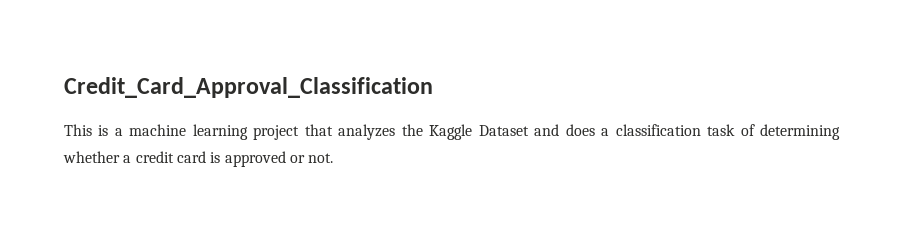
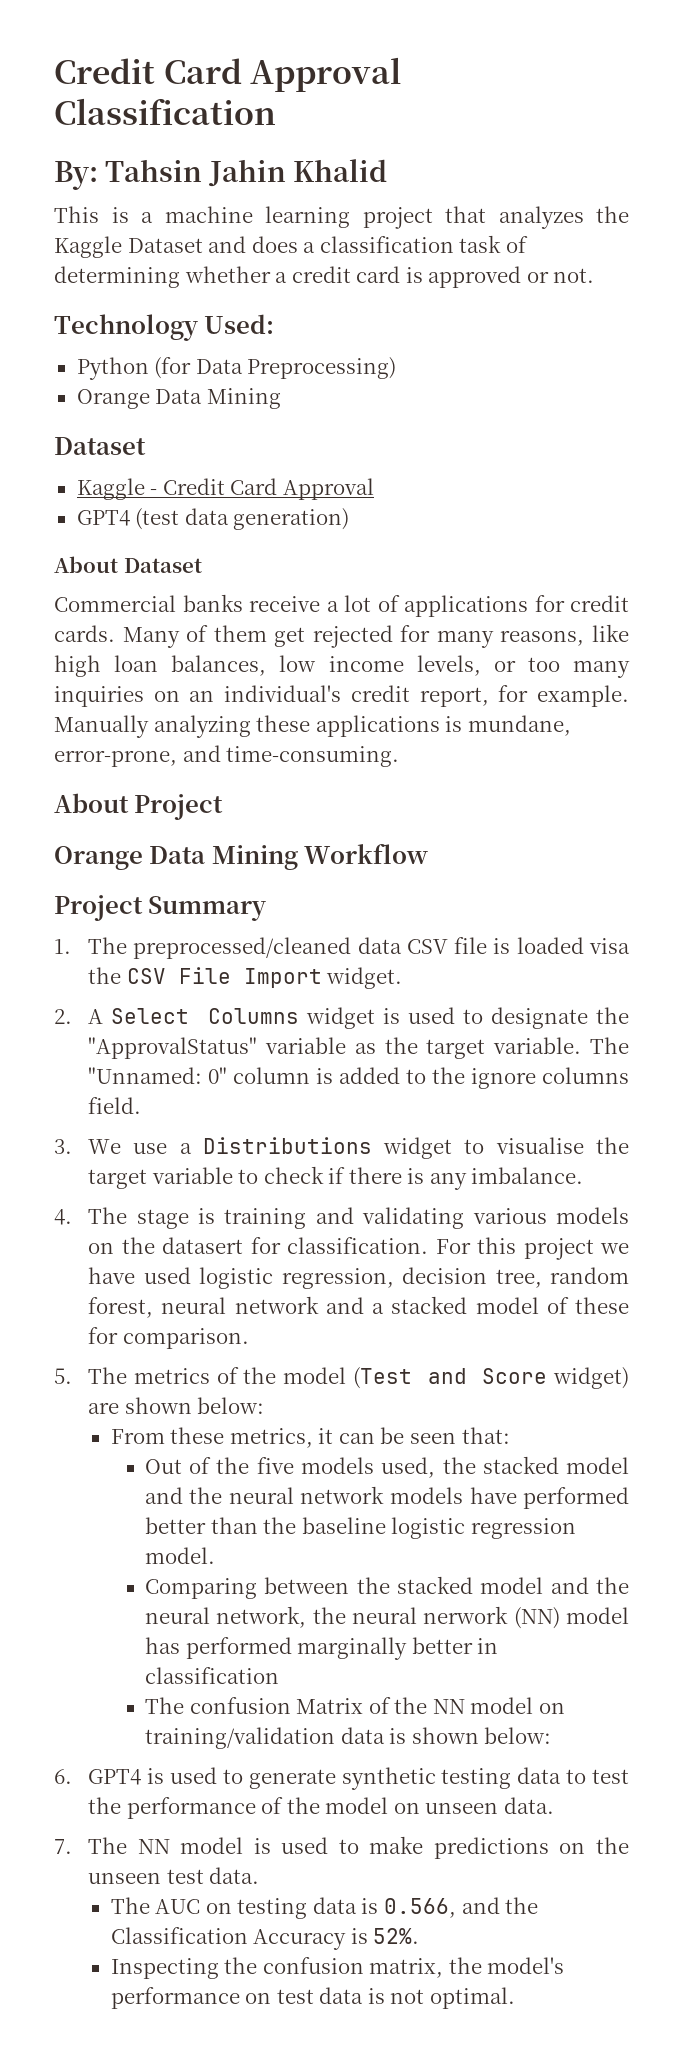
[64,77,433,98] Credit_Card_Approval_Classification -> [54,57,402,92] [54,98,276,125] [54,159,388,190] Credit Card Approval Classification // By: Tahsin Jahin Khalid
(334, 158) none -> [54,314,275,341] [76,357,397,380] [76,388,281,409] [54,437,146,455] [76,478,374,500] [76,508,350,530] [54,556,202,573] [54,594,629,617] [54,624,629,648] [54,655,630,678] [54,685,629,707] [54,715,571,738] [54,745,400,767] [54,793,224,820] [54,843,429,870] [54,895,267,921] [54,937,630,959] [88,967,403,989] [54,1007,629,1029] [88,1037,629,1059] [88,1067,630,1089] [88,1097,142,1114] [54,1137,629,1159] [88,1166,584,1190] [54,1207,629,1229] [88,1237,629,1260] [88,1267,629,1289] [88,1296,630,1318] [88,1327,249,1349] [54,1367,629,1389] [88,1397,265,1414] [110,1427,510,1448] [144,1456,630,1478] [144,1486,629,1509] [144,1517,576,1539] [144,1547,215,1564] [144,1576,629,1599] [144,1606,629,1629] [144,1637,499,1660] [144,1667,279,1684] [144,1697,565,1714] [144,1727,552,1749] [54,1767,629,1790] [88,1797,554,1819] [54,1836,629,1859] [88,1867,260,1884] [110,1897,539,1919] [110,1927,420,1950] [110,1957,565,1979] [110,1987,515,2009] // Technology Used: // Python (for Data Preprocessing) // Orange Data Mining // Dataset // Kaggle - Credit Card Approval // GPT4 (test data generation) // About Dataset // Commercial banks receive a lot of applications for credit cards. Many of them get rejected for many reasons, like high loan balances, low income levels, or too many inquiries on an individual's credit report, for example. Manually analyzing these applications is mundane, error-prone, and time-consuming. // About Project // Orange Data Mining Workflow // Project Summary // 1. The preprocessed/cleaned data CSV file is loaded visa the CSV File Import widget. // 2. A Select Columns widget is used to designate the "ApprovalStatus" variable as the target variable. The "Unnamed: 0" column is added to the ignore columns field. // 3. We use a Distributions widget to visualise the target variable to check if there is any imbalance. // 4. The stage is training and validating various models on the datasert for classification. For this project we have used logistic regression, decision tree, random forest, neural network and a stacked model of these for comparison. // 5. The metrics of the model (Test and Score widget) are shown below: // From these metrics, it can be seen that: // Out of the five models used, the stacked model and the neural network models have performed better than the baseline logistic regression model. // Comparing between the stacked model and the neural network, the neural nerwork (NN) model has performed marginally better in classification // The confusion Matrix of the NN model on training/validation data is shown below: // 6. GPT4 is used to generate synthetic testing data to test the performance of the model on unseen data. // 7. The NN model is used to make predictions on the unseen test data. // The AUC on testing data is 0.566, and the Classification Accuracy is 52%. // Inspecting the confusion matrix, the model's performance on test data is not optimal.

